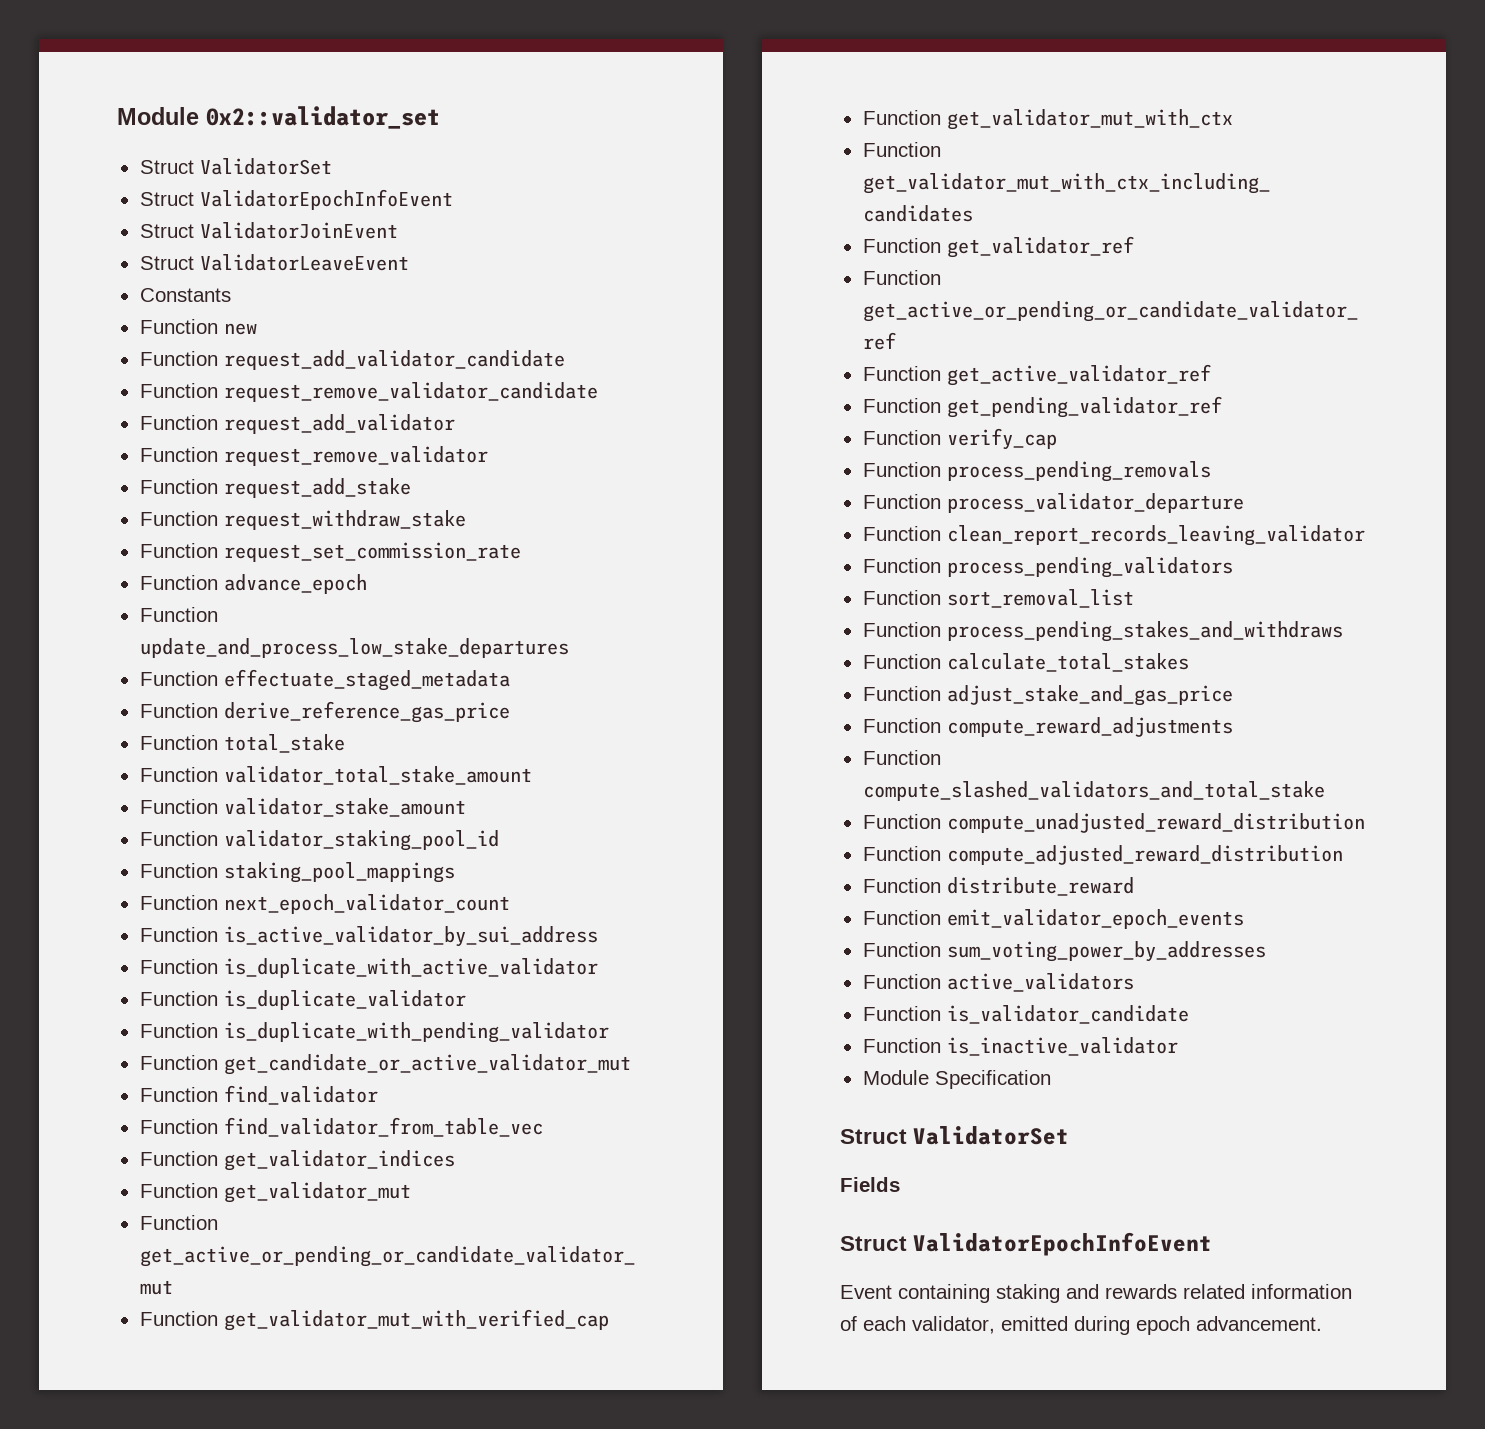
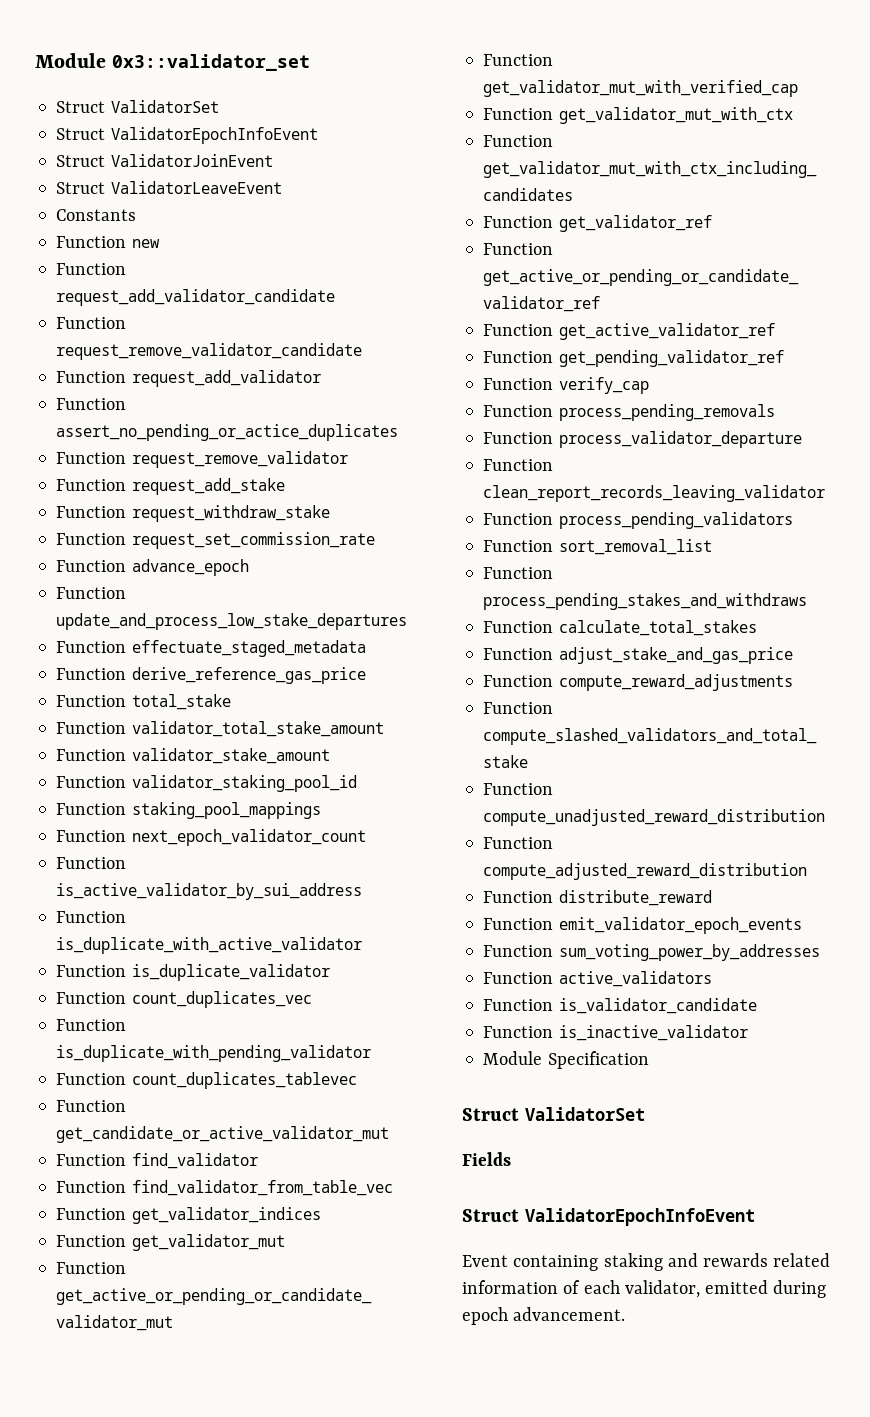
[117,106,440,129] Module 0x2::validator_set -> [35,53,311,71] Module 0x3::validator_set
(455, 424) none -> [56,398,127,410] [56,424,399,441] // Function assert_no_pending_or_actice_duplicates
(466, 1000) none -> [56,991,312,1008] // Function count_duplicates_vec
(609, 1032) none -> [56,1072,357,1089] // Function count_duplicates_tablevec

